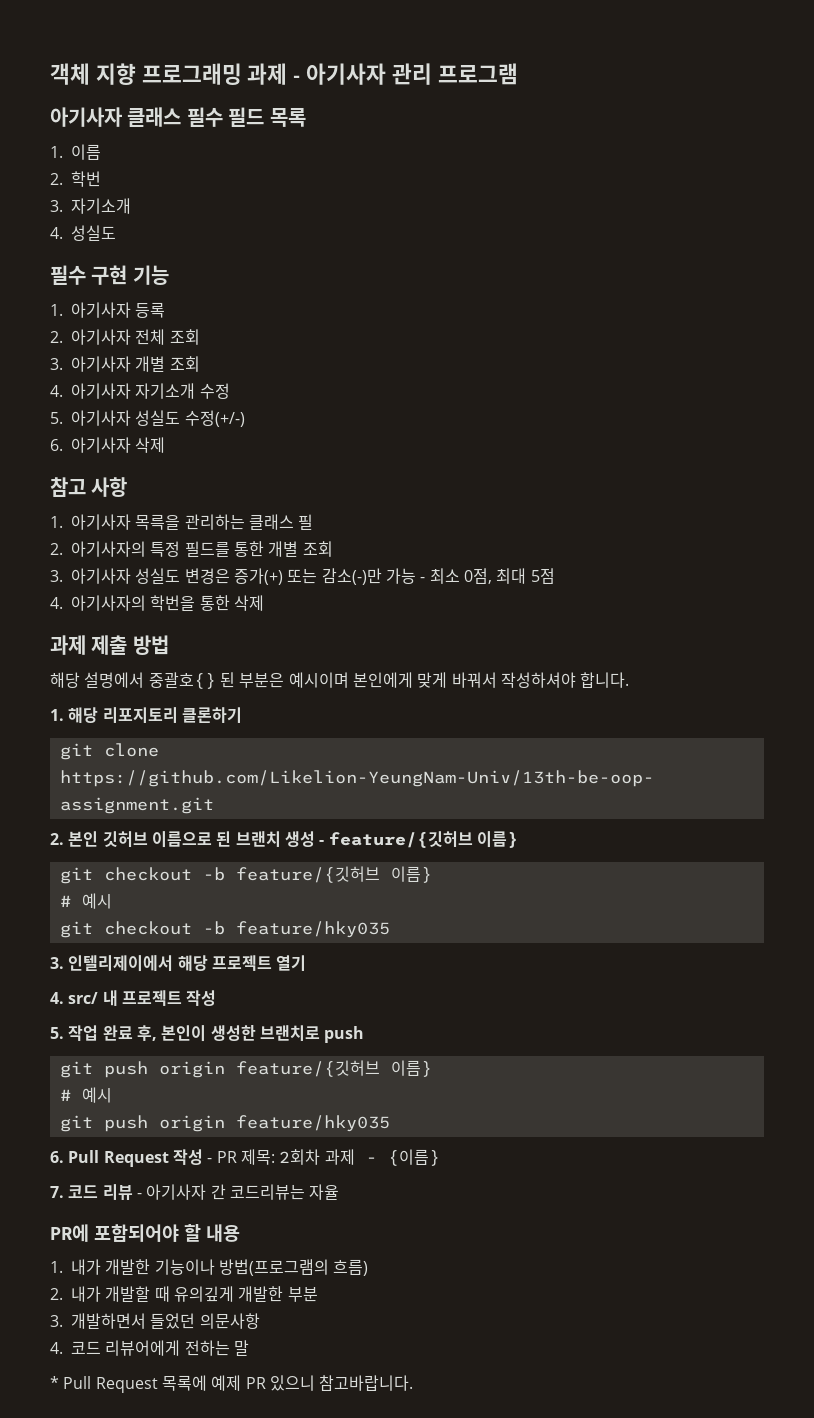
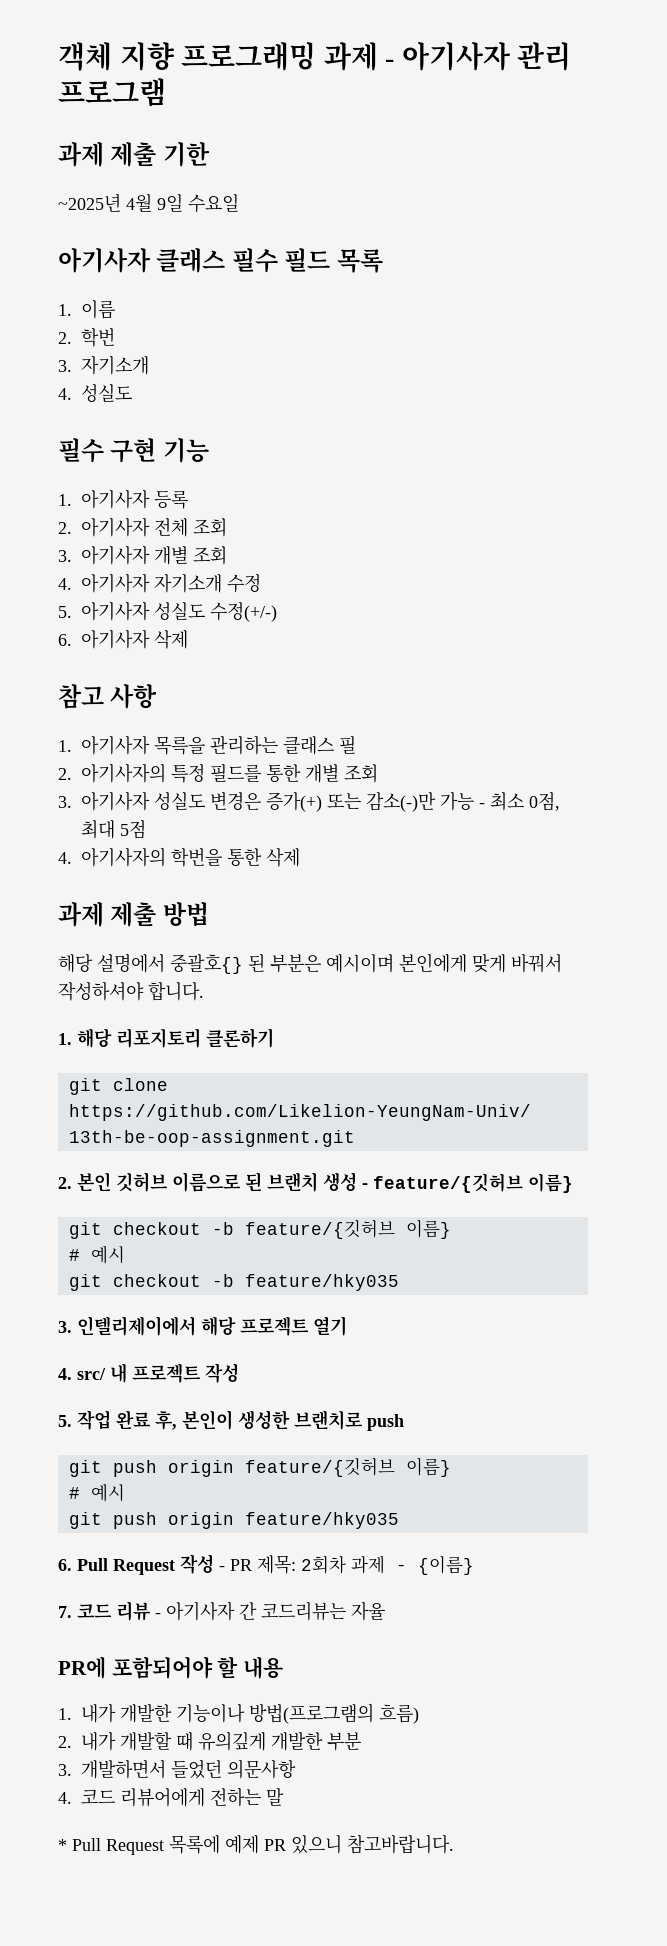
(518, 74) none -> [58,142,210,167] [58,193,239,213] // 과제 제출 기한 // ~2025년 4월 9일 수요일

